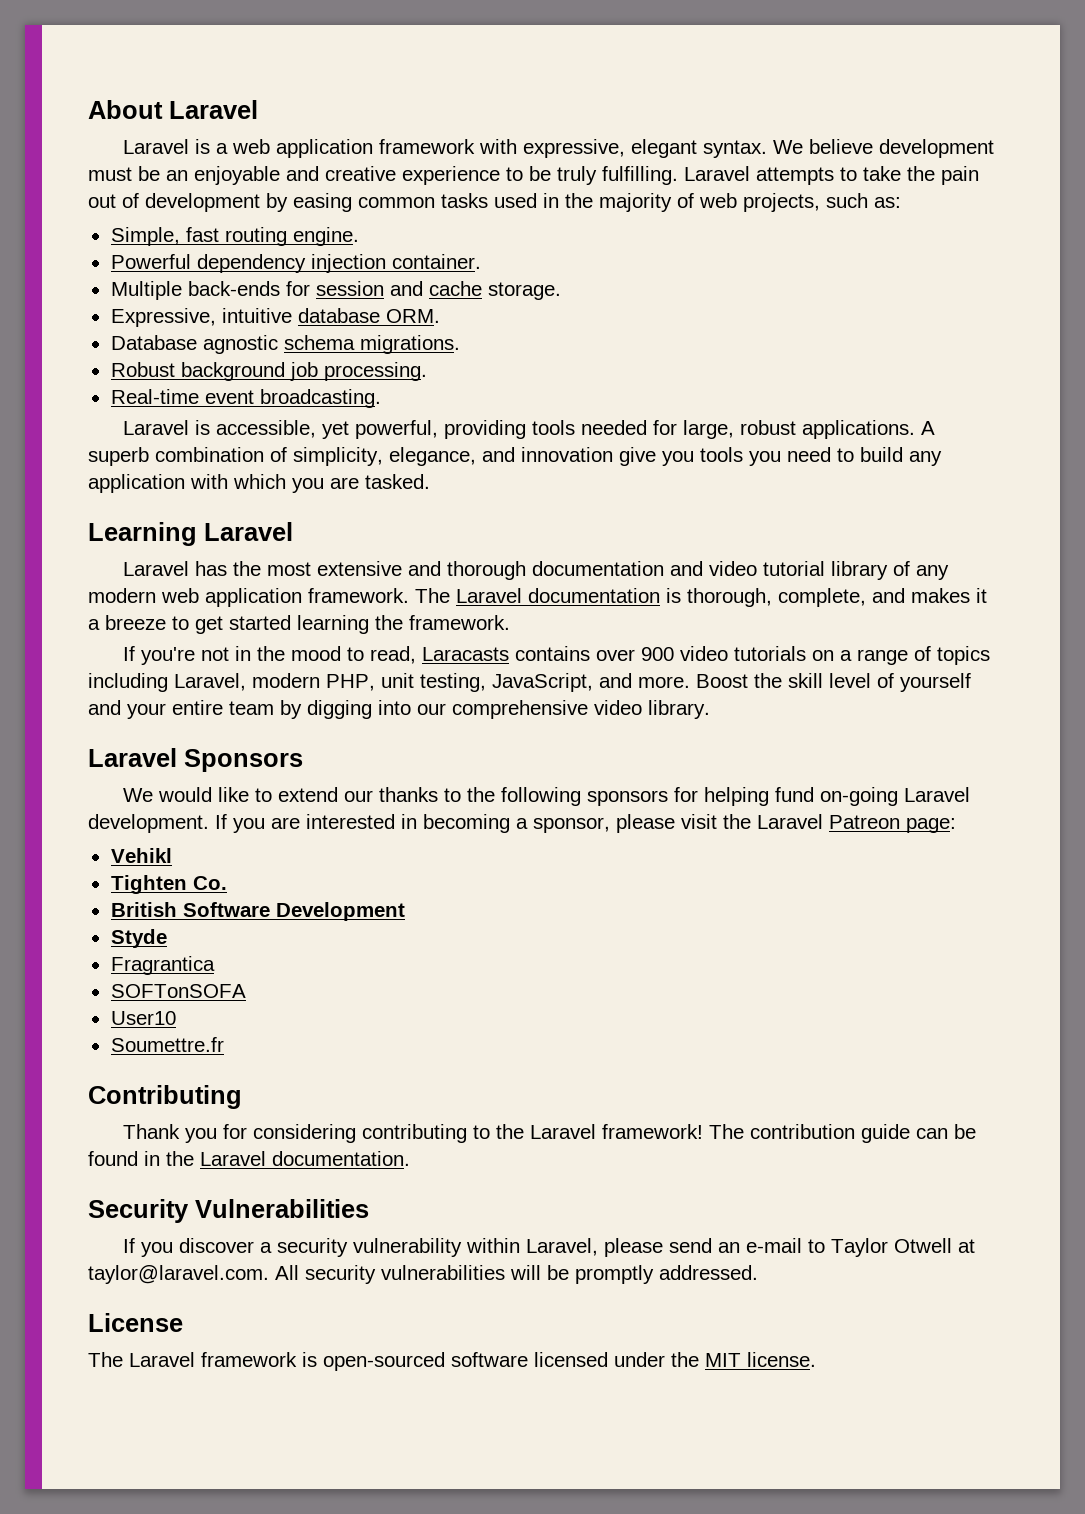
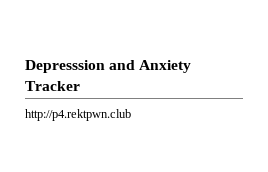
[88,100,258,119] [122,139,994,158] [88,166,979,185] [88,193,901,212] [110,227,359,246] [110,254,481,273] [110,281,561,300] [110,308,440,327] [110,335,460,354] [110,362,427,381] [110,389,381,408] [122,420,935,439] [88,447,942,466] [88,474,430,493] [88,522,293,546] [122,561,949,580] [88,588,987,607] [88,615,510,634] [122,646,990,665] [88,673,971,692] [88,700,710,719] [88,748,303,772] [122,787,970,806] [88,814,956,833] [110,848,172,863] [110,875,227,894] [110,902,405,921] [110,929,167,948] [110,956,215,975] [110,984,246,998] [110,1011,176,1025] [110,1037,224,1052] [88,1085,242,1109] [122,1124,976,1143] [88,1151,410,1166] [88,1199,369,1223] [122,1238,975,1257] [88,1265,758,1284] [88,1313,183,1332] [88,1352,816,1371] About Laravel // Laravel is a web application framework with expressive, elegant syntax. We believe development must be an enjoyable and creative experience to be truly fulfilling. Laravel attempts to take the pain out of development by easing common tasks used in the majority of web projects, such as: // Simple, fast routing engine. // Powerful dependency injection container. // Multiple back-ends for session and cache storage. // Expressive, intuitive database ORM. // Database agnostic schema migrations. // Robust background job processing. // Real-time event broadcasting. // Laravel is accessible, yet powerful, providing tools needed for large, robust applications. A superb combination of simplicity, elegance, and innovation give you tools you need to build any application with which you are tasked. // Learning Laravel // Laravel has the most extensive and thorough documentation and video tutorial library of any modern web application framework. The Laravel documentation is thorough, complete, and makes it a breeze to get started learning the framework. // If you're not in the mood to read, Laracasts contains over 900 video tutorials on a range of topics including Laravel, modern PHP, unit testing, JavaScript, and more. Boost the skill level of yourself and your entire team by digging into our comprehensive video library. // Laravel Sponsors // We would like to extend our thanks to the following sponsors for helping fund on-going Laravel development. If you are interested in becoming a sponsor, please visit the Laravel Patreon page: // Vehikl // Tighten Co. // British Software Development // Styde // Fragrantica // SOFTonSOFA // User10 // Soumettre.fr // Contributing // Thank you for considering contributing to the Laravel framework! The contribution guide can be found in the Laravel documentation. // Security Vulnerabilities // If you discover a security vulnerability within Laravel, please send an e-mail to Taylor Otwell at taylor@laravel.com. All security vulnerabilities will be promptly addressed. // License // The Laravel framework is open-sourced software licensed under the MIT license. -> [25,60,192,73] [25,81,80,91] [25,109,131,121] Depresssion and Anxiety Tracker // http://p4.rektpwn.club

